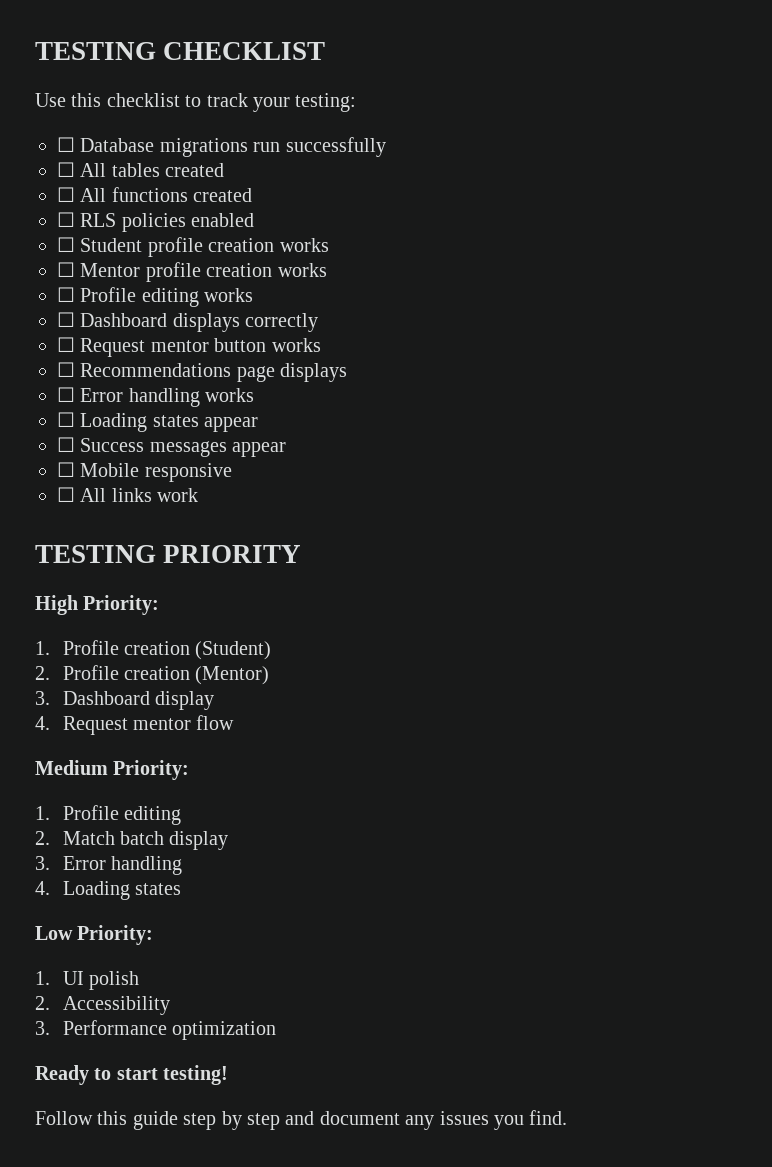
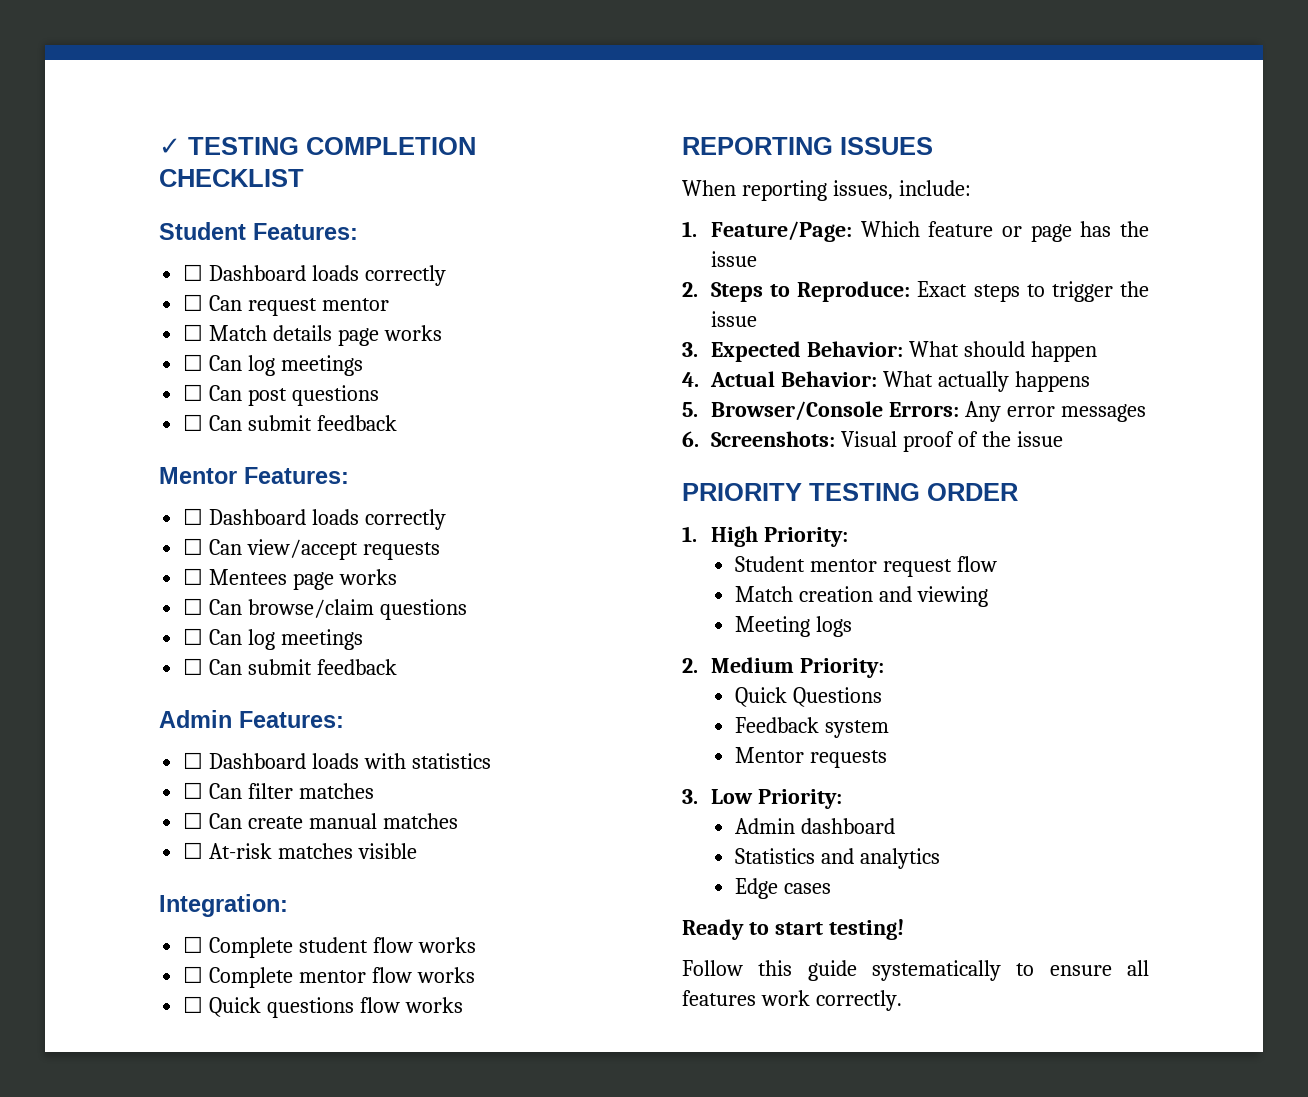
[35,42,326,60] [35,93,357,112] [57,137,386,157] [57,162,225,177] [57,187,253,202] [57,212,255,232] [57,237,329,257] [57,262,327,282] [57,287,254,307] [57,312,319,332] [57,337,321,357] [57,362,348,382] [57,387,255,407] [57,412,259,432] [57,437,287,457] [57,462,232,482] [57,487,199,502] [35,545,302,563] [35,595,160,615] [35,640,272,660] [35,665,270,685] [35,691,215,710] [35,715,235,735] [35,760,190,780] [35,805,182,825] [35,831,229,850] [35,856,183,875] [35,881,182,900] [35,925,154,945] [35,971,140,990] [35,996,170,1015] [35,1020,277,1040] TESTING CHECKLIST // Use this checklist to track your testing: // ☐ Database migrations run successfully // ☐ All tables created // ☐ All functions created // ☐ RLS policies enabled // ☐ Student profile creation works // ☐ Mentor profile creation works // ☐ Profile editing works // ☐ Dashboard displays correctly // ☐ Request mentor button works // ☐ Recommendations page displays // ☐ Error handling works // ☐ Loading states appear // ☐ Success messages appear // ☐ Mobile responsive // ☐ All links work // TESTING PRIORITY // High Priority: // 1. Profile creation (Student) // 2. Profile creation (Mentor) // 3. Dashboard display // 4. Request mentor flow // Medium Priority: // 1. Profile editing // 2. Match batch display // 3. Error handling // 4. Loading states // Low Priority: // 1. UI polish // 2. Accessibility // 3. Performance optimization -> [159,137,476,155] [159,169,304,187] [159,222,358,240] [183,264,447,286] [183,294,390,316] [183,324,442,346] [183,354,364,376] [183,384,380,406] [183,414,398,431] [159,467,349,484] [183,508,447,530] [183,538,441,560] [183,568,398,590] [183,598,468,620] [183,628,364,650] [183,658,398,675] [159,710,344,728] [183,752,491,769] [183,782,375,799] [183,812,458,829] [183,842,418,859] [159,894,288,917] [183,936,476,958] [183,966,475,988] [183,996,463,1018] [682,137,933,155] [682,180,971,201] [682,221,1149,242] [711,251,758,267] [682,281,1149,302] [711,311,758,327] [682,341,1097,362] [682,371,1090,392] [682,401,1146,422] [682,431,1063,452] [682,483,1018,501] [682,526,849,547] [735,556,998,577] [735,586,989,607] [735,616,853,637] [682,657,885,678] [735,687,883,707] [735,717,890,738] [735,747,888,768] [682,789,843,809] [735,818,896,834] [735,848,941,869] [735,878,832,899] ✓ TESTING COMPLETION CHECKLIST // Student Features: // ☐ Dashboard loads correctly // ☐ Can request mentor // ☐ Match details page works // ☐ Can log meetings // ☐ Can post questions // ☐ Can submit feedback // Mentor Features: // ☐ Dashboard loads correctly // ☐ Can view/accept requests // ☐ Mentees page works // ☐ Can browse/claim questions // ☐ Can log meetings // ☐ Can submit feedback // Admin Features: // ☐ Dashboard loads with statistics // ☐ Can filter matches // ☐ Can create manual matches // ☐ At-risk matches visible // Integration: // ☐ Complete student flow works // ☐ Complete mentor flow works // ☐ Quick questions flow works // REPORTING ISSUES // When reporting issues, include: // 1. Feature/Page: Which feature or page has the issue // 2. Steps to Reproduce: Exact steps to trigger the issue // 3. Expected Behavior: What should happen // 4. Actual Behavior: What actually happens // 5. Browser/Console Errors: Any error messages // 6. Screenshots: Visual proof of the issue // PRIORITY TESTING ORDER // 1. High Priority: // Student mentor request flow // Match creation and viewing // Meeting logs // 2. Medium Priority: // Quick Questions // Feedback system // Mentor requests // 3. Low Priority: // Admin dashboard // Statistics and analytics // Edge cases
[183,1110,568,1130] step by step and document any issues you find. -> [872,960,1149,981] [682,990,902,1011] systematically to ensure all features work correctly.

